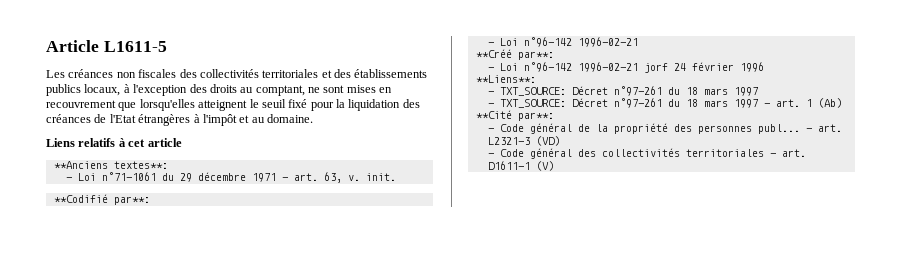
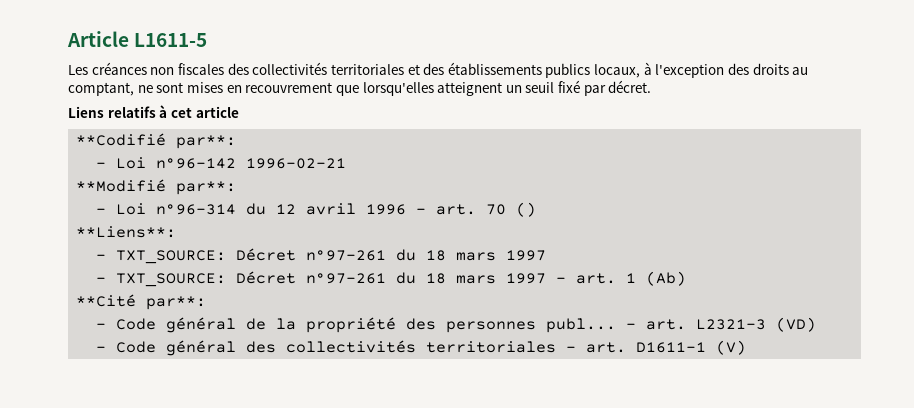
[249,99,259,108] le -> [505,85,522,93] un
[310,99,420,111] [46,114,313,126] pour la liquidation des créances de l'Etat étrangères à l'impôt et au domaine. -> [583,80,652,96] par décret.
[53,161,168,169] [65,172,396,183] // **Anciens textes**: // - Loi n°71-1061 du 29 décembre 1971 - art. 63, v. init. -> (239, 112) none
[475,49,554,60] [487,62,764,73] **Créé par**: // - Loi n°96-142 1996-02-21 jorf 24 février 1996 -> [76,179,237,195] [96,202,537,217] **Modifié par**: // - Loi n°96-314 du 12 avril 1996 - art. 70 ()

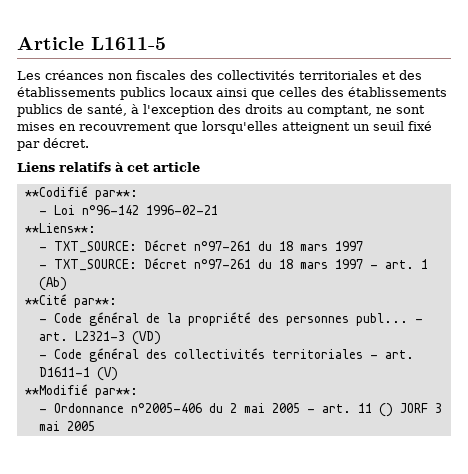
[594,64,641,78] locaux, -> [170,87,447,100] [17,104,127,117] locaux ainsi que celles des établissements publics de santé,
[76,179,237,195] [96,202,537,217] // **Modifié par**: // - Loi n°96-314 du 12 avril 1996 - art. 70 () -> (218, 210) none
(747, 347) none -> [24,384,138,398] [38,403,442,417] [38,421,95,431] // **Modifié par**: // - Ordonnance n°2005-406 du 2 mai 2005 - art. 11 () JORF 3 mai 2005

